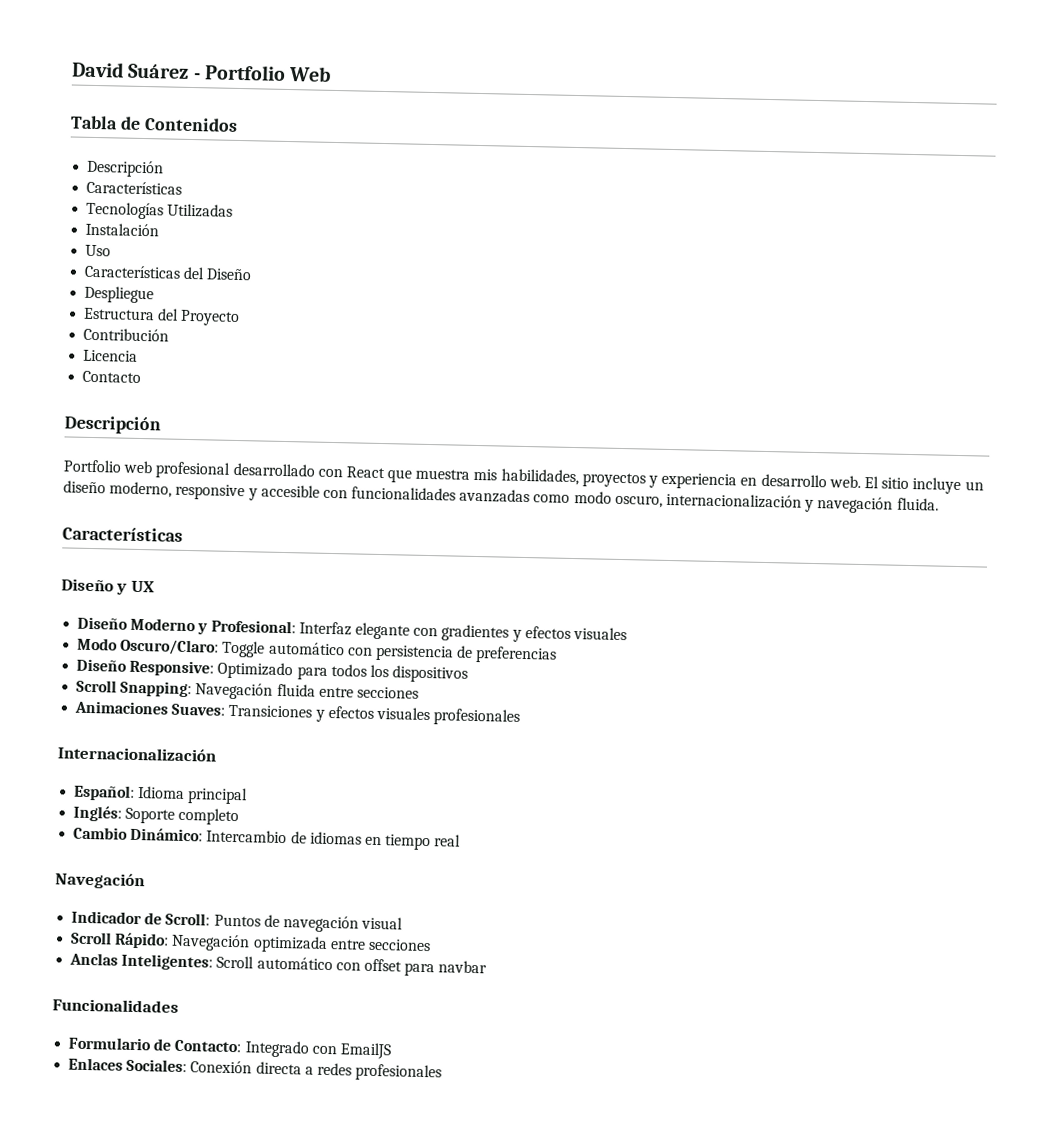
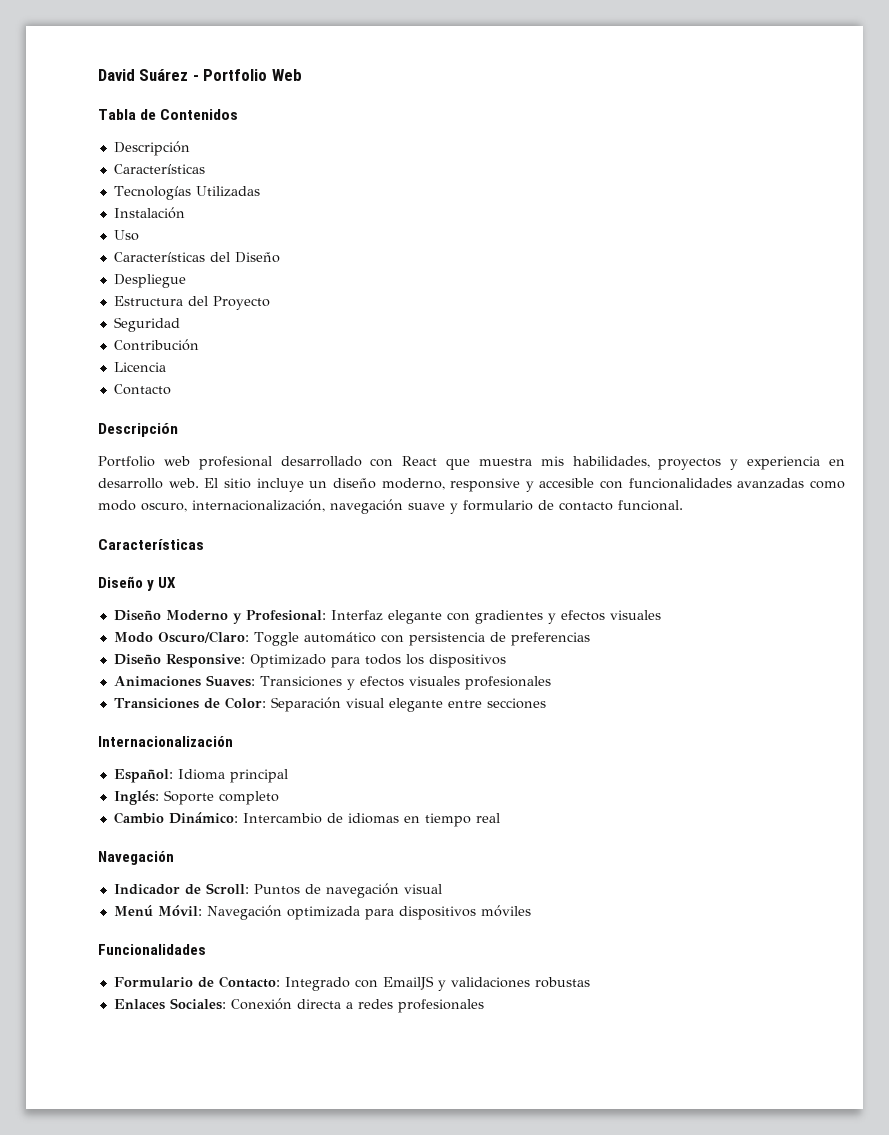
(241, 318) none -> [113,317,180,332] // Seguridad
[666,492,939,514] internacionalización y navegación fluida. -> [192,499,683,514] internacionalización, navegación suave y formulario de contacto funcional.
[76,679,419,700] // Scroll Snapping: Navegación fluida entre secciones -> (506, 661) none
(521, 717) none -> [113,697,546,712] // Transiciones de Color: Separación visual elegante entre secciones
[70,931,431,953] [69,952,488,977] Scroll Rápido: Navegación optimizada entre secciones // Anclas Inteligentes: Scroll automático con offset para navbar -> [113,905,531,920] Menú Móvil: Navegación optimizada para dispositivos móviles
(391, 1051) none -> [437,977,590,991] y validaciones robustas

